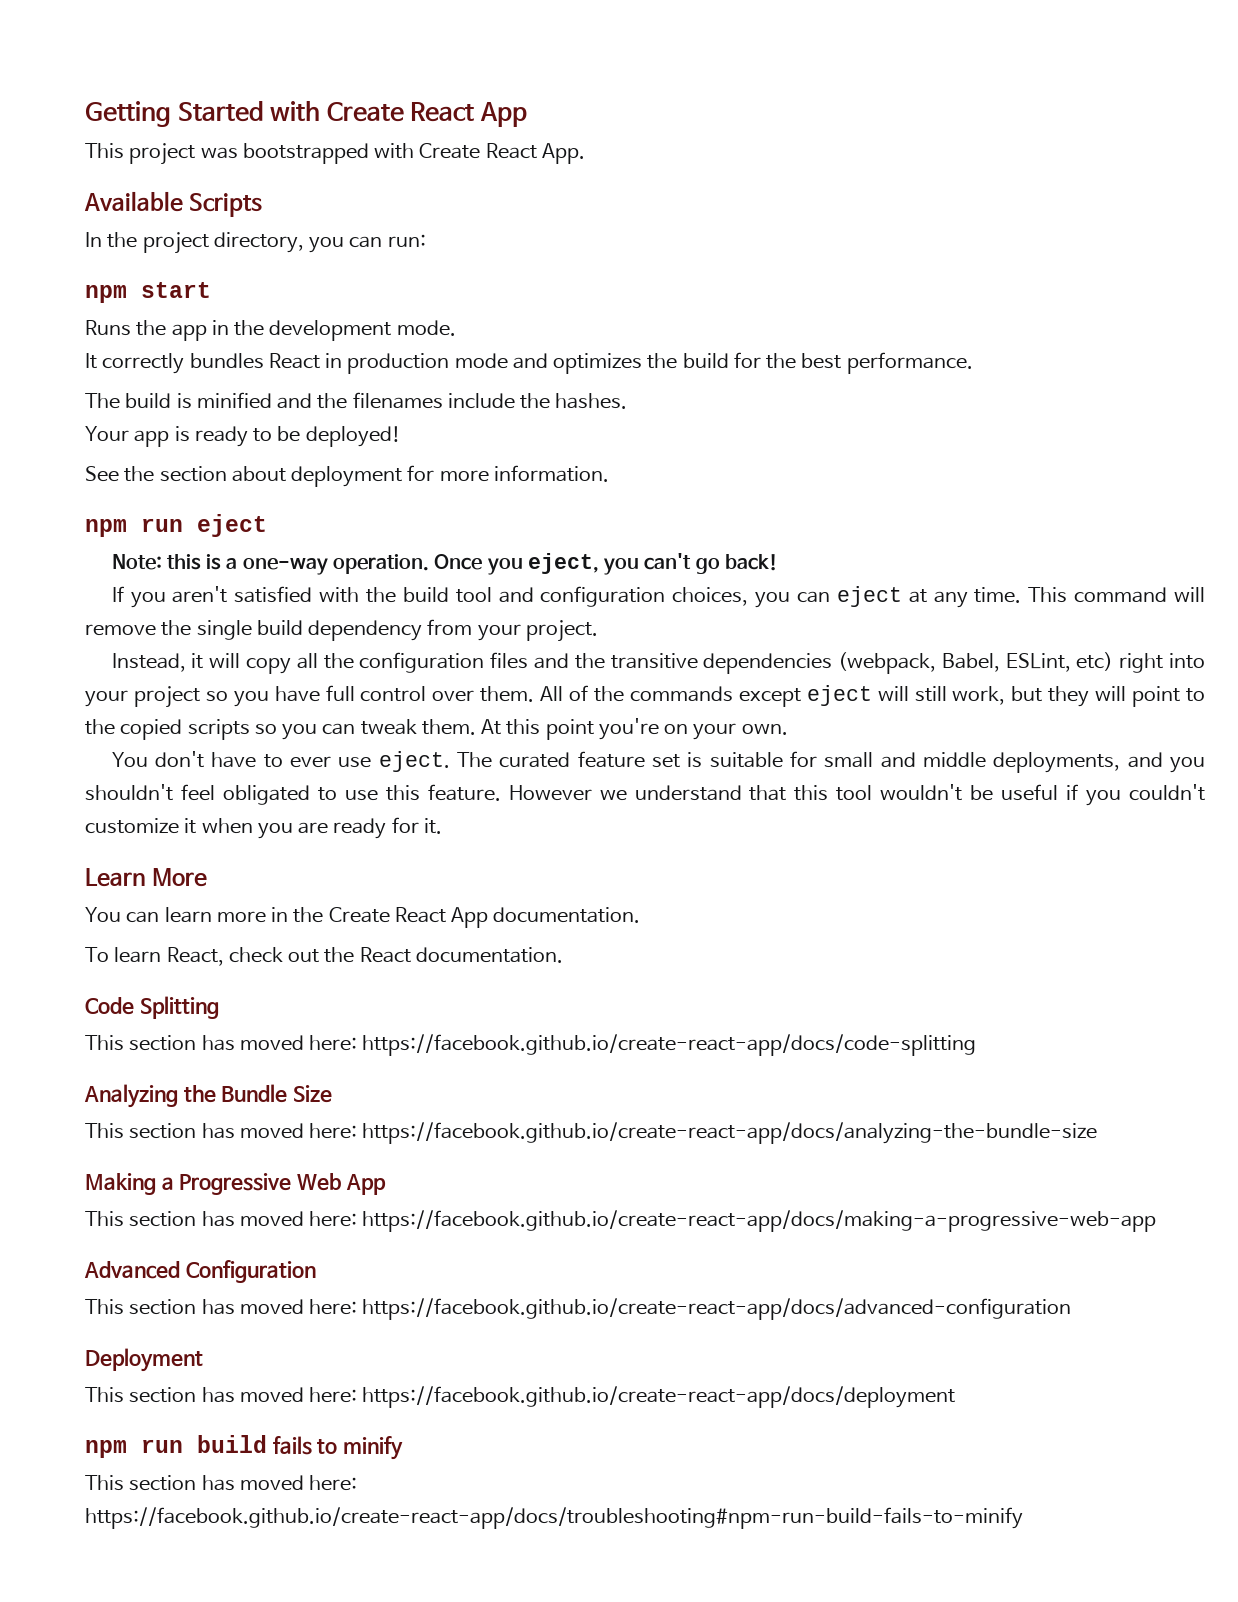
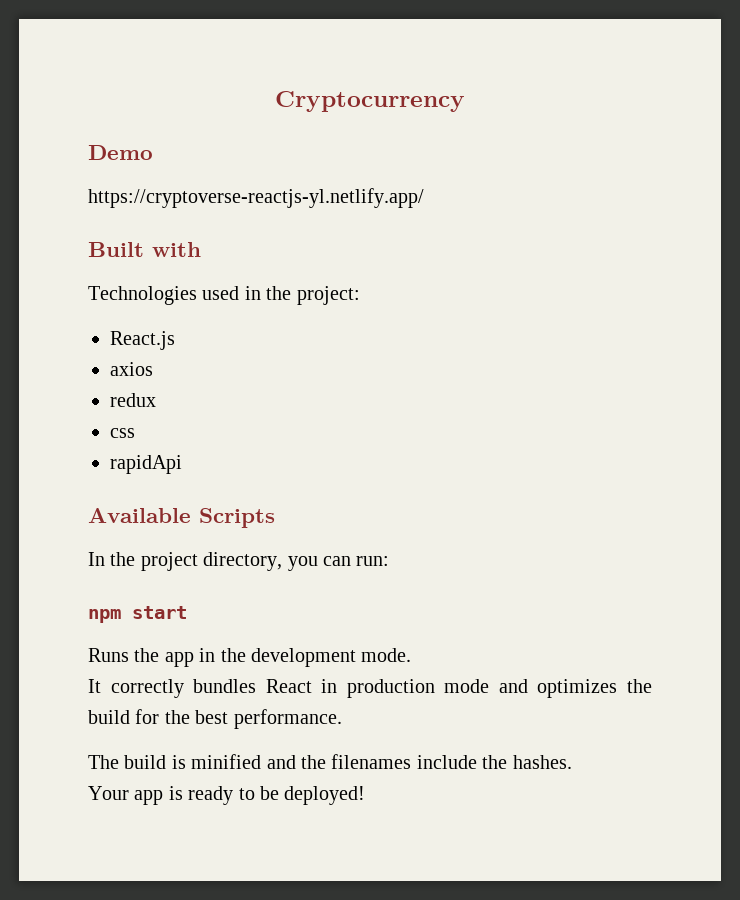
[85,101,528,127] [85,143,585,165] Getting Started with Create React App // This project was bootstrapped with Create React App. -> [275,91,465,112] [88,145,153,160] [88,188,424,208] [88,242,201,257] [88,286,360,305] [110,331,175,350] [110,362,153,376] [110,393,156,407] [110,428,135,438] [110,455,182,474] Cryptocurrency // Demo // https://cryptoverse-reactjs-yl.netlify.app/ // Built with // Technologies used in the project: // React.js // axios // redux // css // rapidApi
[85,465,609,487] [85,514,267,537] [111,553,778,575] [111,586,1206,608] [85,619,598,642] [111,652,1206,674] [85,685,1205,708] [85,718,788,740] [111,751,1205,773] [85,784,1205,806] [85,817,442,839] [85,868,208,887] [85,907,641,928] [85,947,563,966] [85,996,219,1019] [85,1034,977,1056] [84,1084,332,1108] [85,1122,1098,1144] [85,1173,386,1195] [85,1210,1157,1232] [84,1260,316,1283] [85,1298,1072,1320] [85,1348,203,1372] [85,1386,956,1408] [85,1435,404,1460] [85,1475,358,1491] [85,1507,1023,1529] // See the section about deployment for more information. // npm run eject // Note: this is a one-way operation. Once you eject, you can't go back! // If you aren't satisfied with the build tool and configuration choices, you can eject at any time. This command will remove the single build dependency from your project. // Instead, it will copy all the configuration files and the transitive dependencies (webpack, Babel, ESLint, etc) right into your project so you have full control over them. All of the commands except eject will still work, but they will point to the copied scripts so you can tweak them. At this point you're on your own. // You don't have to ever use eject. The curated feature set is suitable for small and middle deployments, and you shouldn't feel obligated to use this feature. However we understand that this tool wouldn't be useful if you couldn't customize it when you are ready for it. // Learn More // You can learn more in the Create React App documentation. // To learn React, check out the React documentation. // Code Splitting // This section has moved here: https://facebook.github.io/create-react-app/docs/code-splitting // Analyzing the Bundle Size // This section has moved here: https://facebook.github.io/create-react-app/docs/analyzing-the-bundle-size // Making a Progressive Web App // This section has moved here: https://facebook.github.io/create-react-app/docs/making-a-progressive-web-app // Advanced Configuration // This section has moved here: https://facebook.github.io/create-react-app/docs/advanced-configuration // Deployment // This section has moved here: https://facebook.github.io/create-react-app/docs/deployment // npm run build fails to minify // This section has moved here: https://facebook.github.io/create-react-app/docs/troubleshooting#npm-run-build-fails-to-minify -> (366, 795) none

